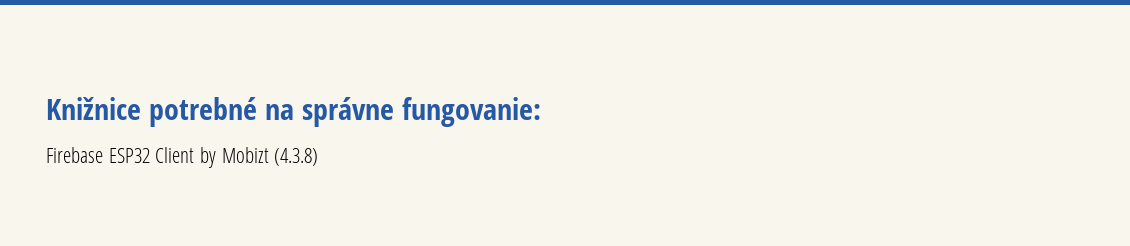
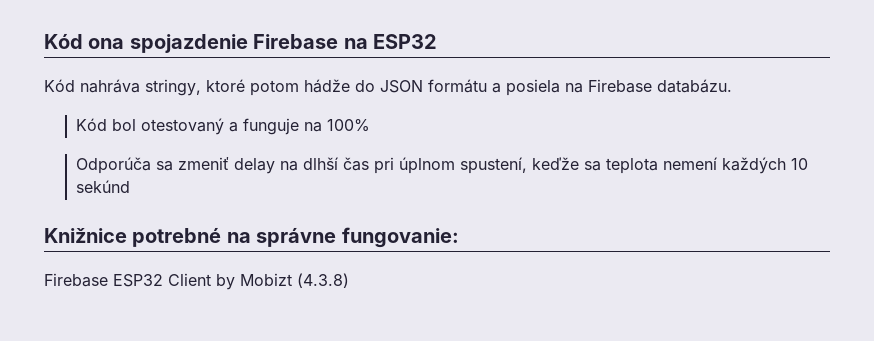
(46, 108) none -> [44,33,437,53] [44,79,732,96] [75,118,370,135] [75,157,808,174] [75,180,130,193] Kód ona spojazdenie Firebase na ESP32 // Kód nahráva stringy, ktoré potom hádže do JSON formátu a posiela na Firebase databázu. // Kód bol otestovaný a funguje na 100% // Odporúča sa zmeniť delay na dlhší čas pri úplnom spustení, keďže sa teplota nemení každých 10 sekúnd //

